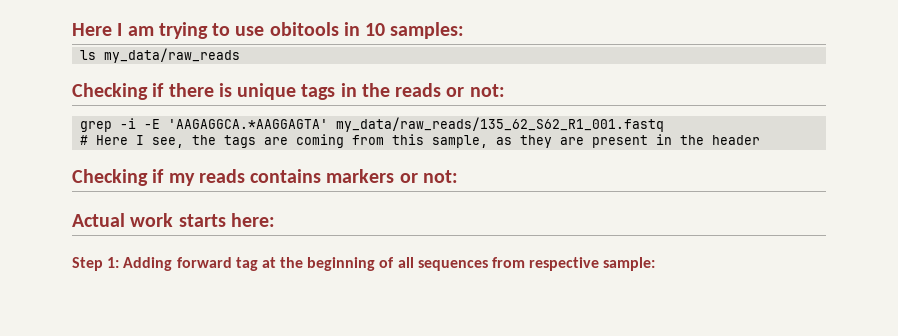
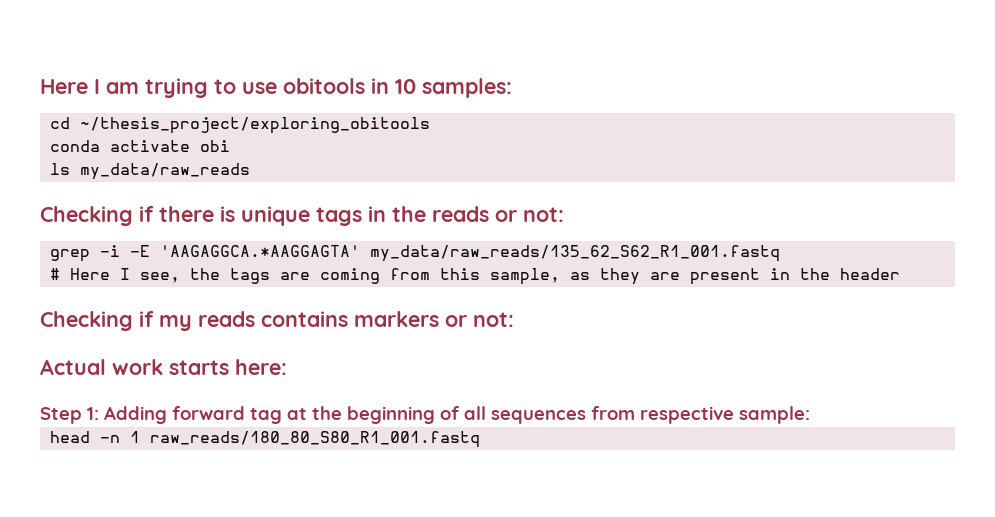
(465, 30) none -> [50,117,431,134] [50,140,231,152] // cd ~/thesis_project/exploring_obitools // conda activate obi
(656, 264) none -> [50,431,481,448] // head -n 1 raw_reads/180_80_S80_R1_001.fastq

